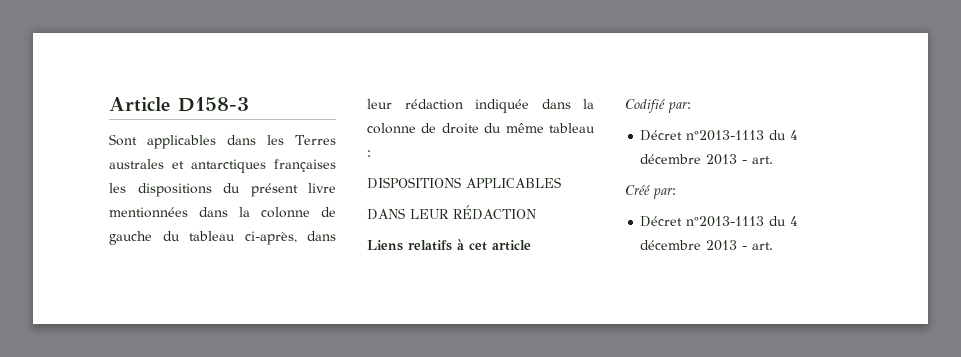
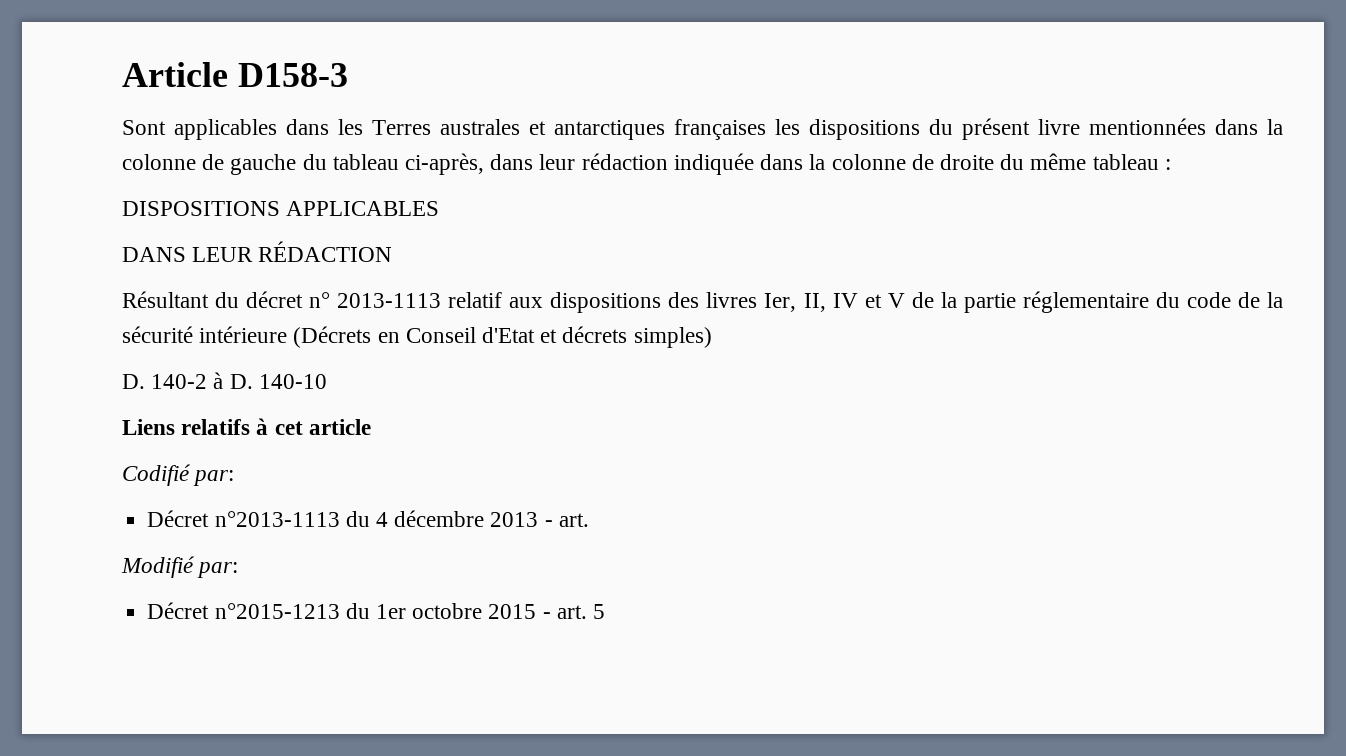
(536, 212) none -> [122,291,1283,313] [122,326,712,348] [122,372,327,389] // Résultant du décret n° 2013-1113 relatif aux dispositions des livres Ier, II, IV et V de la partie réglementaire du code de la sécurité intérieure (Décrets en Conseil d'Etat et décrets simples) // D. 140-2 à D. 140-10
[625,185,676,199] [640,216,799,227] [640,240,774,251] Créé par: // Décret n°2013-1113 du 4 décembre 2013 - art. -> [121,556,239,578] [147,602,605,619] Modifié par: // Décret n°2015-1213 du 1er octobre 2015 - art. 5

